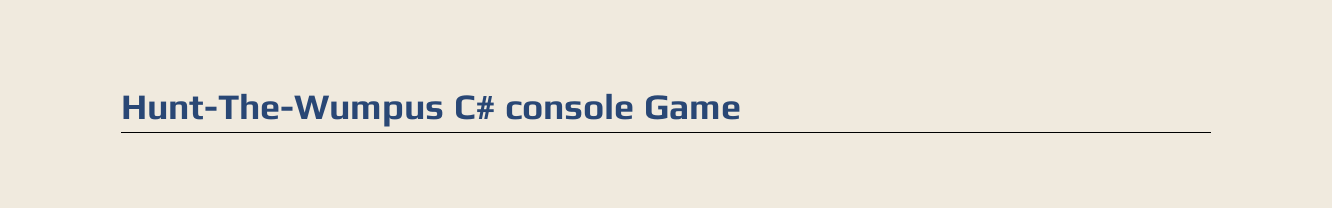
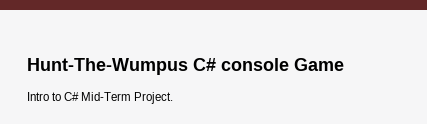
(742, 107) none -> [27,92,174,104] // Intro to C# Mid-Term Project.

